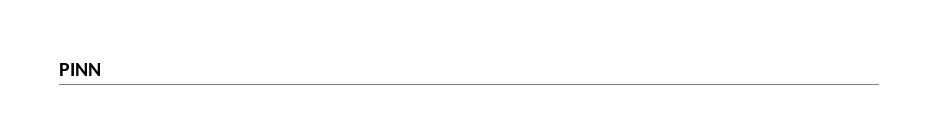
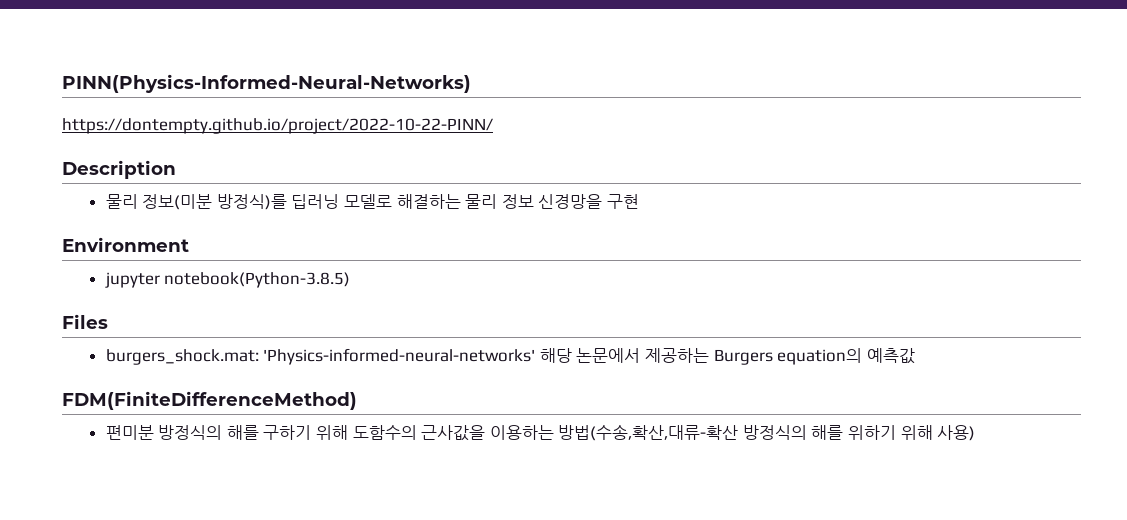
[59,63,101,76] PINN -> [62,74,471,93] [62,118,493,134] [62,160,176,179] [105,194,639,210] [62,237,189,252] [104,272,351,288] [62,314,108,329] [105,348,915,365] [62,391,357,410] [105,424,976,441] PINN(Physics-Informed-Neural-Networks) // https://dontempty.github.io/project/2022-10-22-PINN/ // Description // 물리 정보(미분 방정식)를 딥러닝 모델로 해결하는 물리 정보 신경망을 구현 // Environment // jupyter notebook(Python-3.8.5) // Files // burgers_shock.mat: 'Physics-informed-neural-networks' 해당 논문에서 제공하는 Burgers equation의 예측값 // FDM(FiniteDifferenceMethod) // 편미분 방정식의 해를 구하기 위해 도함수의 근사값을 이용하는 방법(수송,확산,대류-확산 방정식의 해를 위하기 위해 사용)

